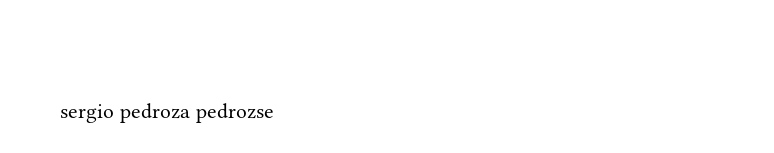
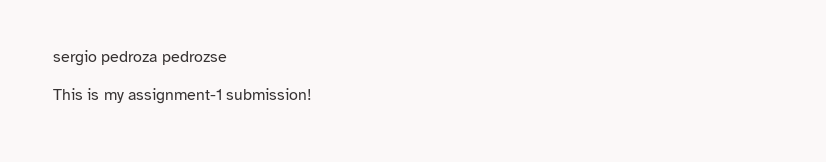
(274, 113) none -> [53,88,313,104] // This is my assignment-1 submission!

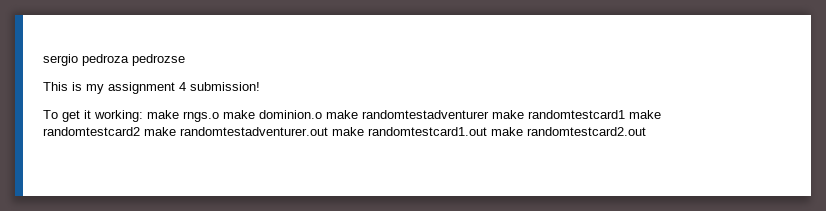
[127,88,222,104] assignment-1 -> [108,82,186,94] assignment 4
(313, 94) none -> [43,110,661,122] [43,127,646,136] // To get it working: make rngs.o make dominion.o make randomtestadventurer make randomtestcard1 make randomtestcard2 make randomtestadventurer.out make randomtestcard1.out make randomtestcard2.out

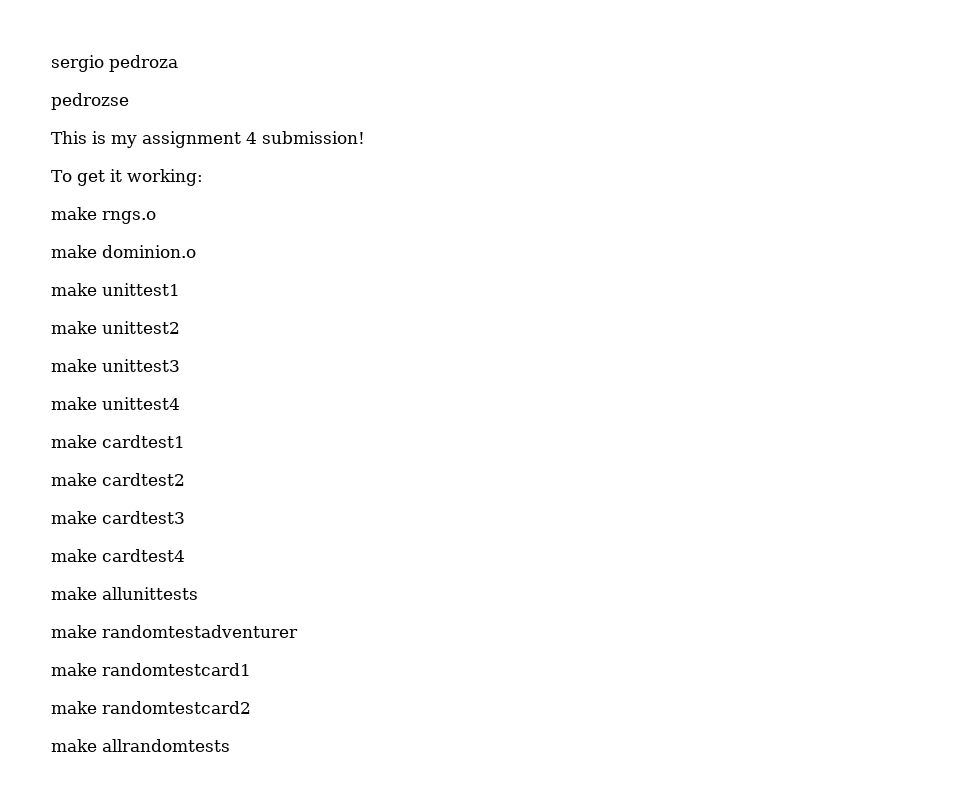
(129, 60) none -> (178, 63) //
(143, 116) none -> (203, 177) //
(219, 116) none -> (156, 217) //
(322, 114) none -> [51,283,180,296] [51,321,180,334] [51,359,180,372] [51,397,180,410] [51,435,185,448] [51,473,185,486] [51,511,185,524] [51,549,185,562] [51,587,198,600] // make unittest1 // make unittest2 // make unittest3 // make unittest4 // make cardtest1 // make cardtest2 // make cardtest3 // make cardtest4 // make allunittests //
(489, 114) none -> (298, 631) //
(625, 114) none -> (251, 669) //
[144,127,646,136] make randomtestadventurer.out make randomtestcard1.out make randomtestcard2.out -> [51,739,230,752] // make allrandomtests

